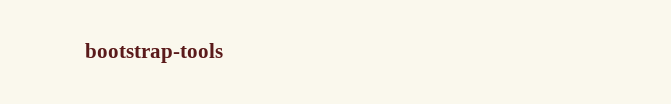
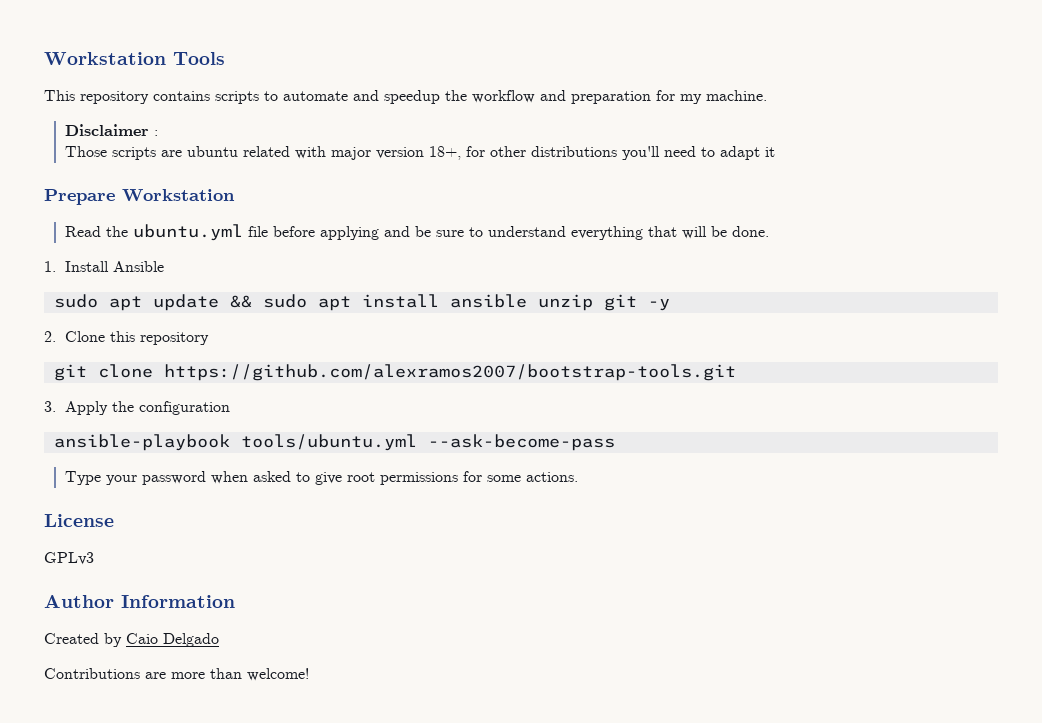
[85,43,223,63] bootstrap-tools -> [44,52,225,65] [44,90,767,104] [65,124,159,136] [65,146,776,160] [44,189,235,205] [65,224,770,241] [44,261,165,272] [53,294,670,311] [44,331,210,345] [53,364,736,381] [44,401,231,415] [53,434,615,451] [65,471,579,485] [44,514,114,527] [44,552,94,565] [44,595,235,608] [44,633,219,647] [44,668,309,681] Workstation Tools // This repository contains scripts to automate and speedup the workflow and preparation for my machine. // Disclaimer : // Those scripts are ubuntu related with major version 18+, for other distributions you'll need to adapt it // Prepare Workstation // Read the ubuntu.yml file before applying and be sure to understand everything that will be done. // 1. Install Ansible // sudo apt update && sudo apt install ansible unzip git -y // 2. Clone this repository // git clone https://github.com/alexramos2007/bootstrap-tools.git // 3. Apply the configuration // ansible-playbook tools/ubuntu.yml --ask-become-pass // Type your password when asked to give root permissions for some actions. // License // GPLv3 // Author Information // Created by Caio Delgado // Contributions are more than welcome!

